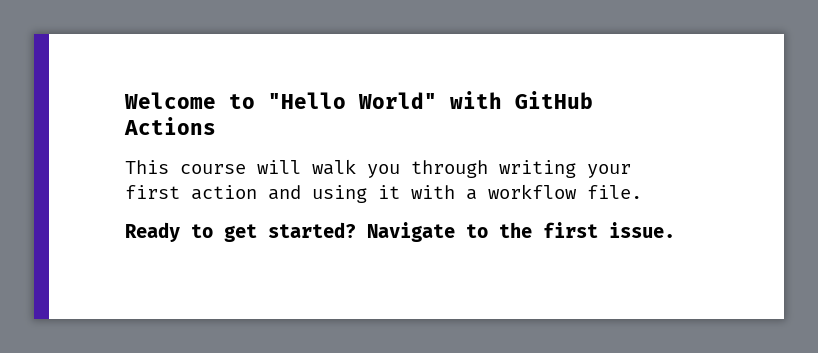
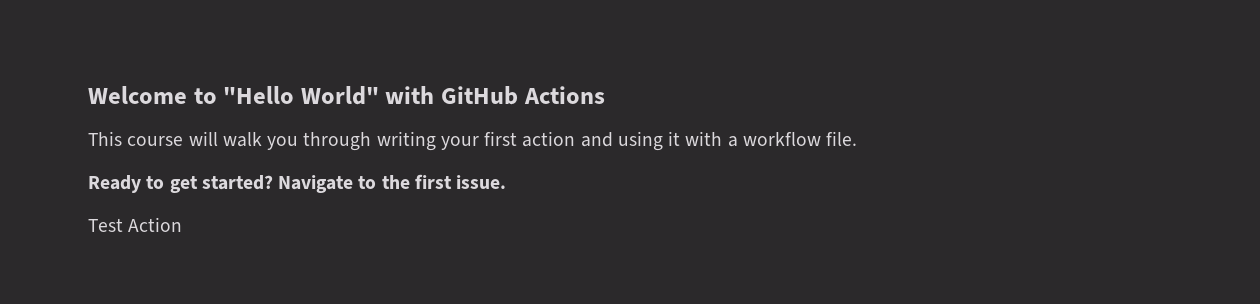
(675, 230) none -> [88,217,183,232] // Test Action

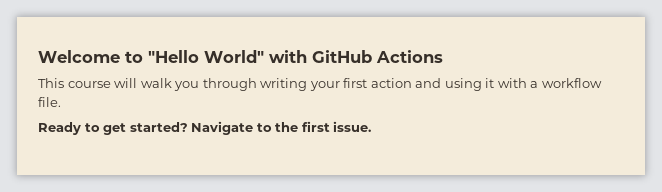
[88,217,183,232] // Test Action -> (372, 126) none

